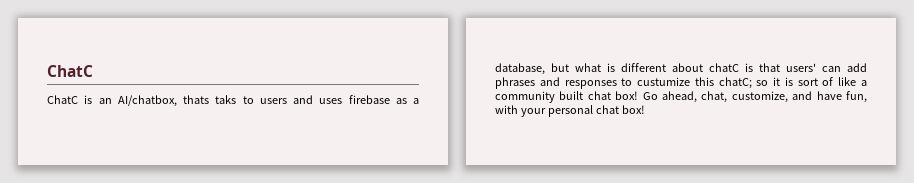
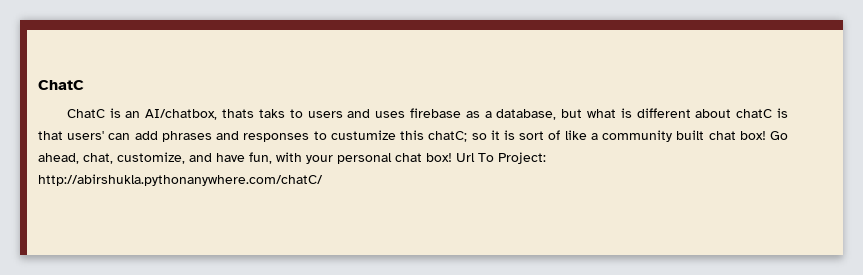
(645, 109) none -> [456,152,546,164] [38,174,323,186] Url To Project: http://abirshukla.pythonanywhere.com/chatC/

